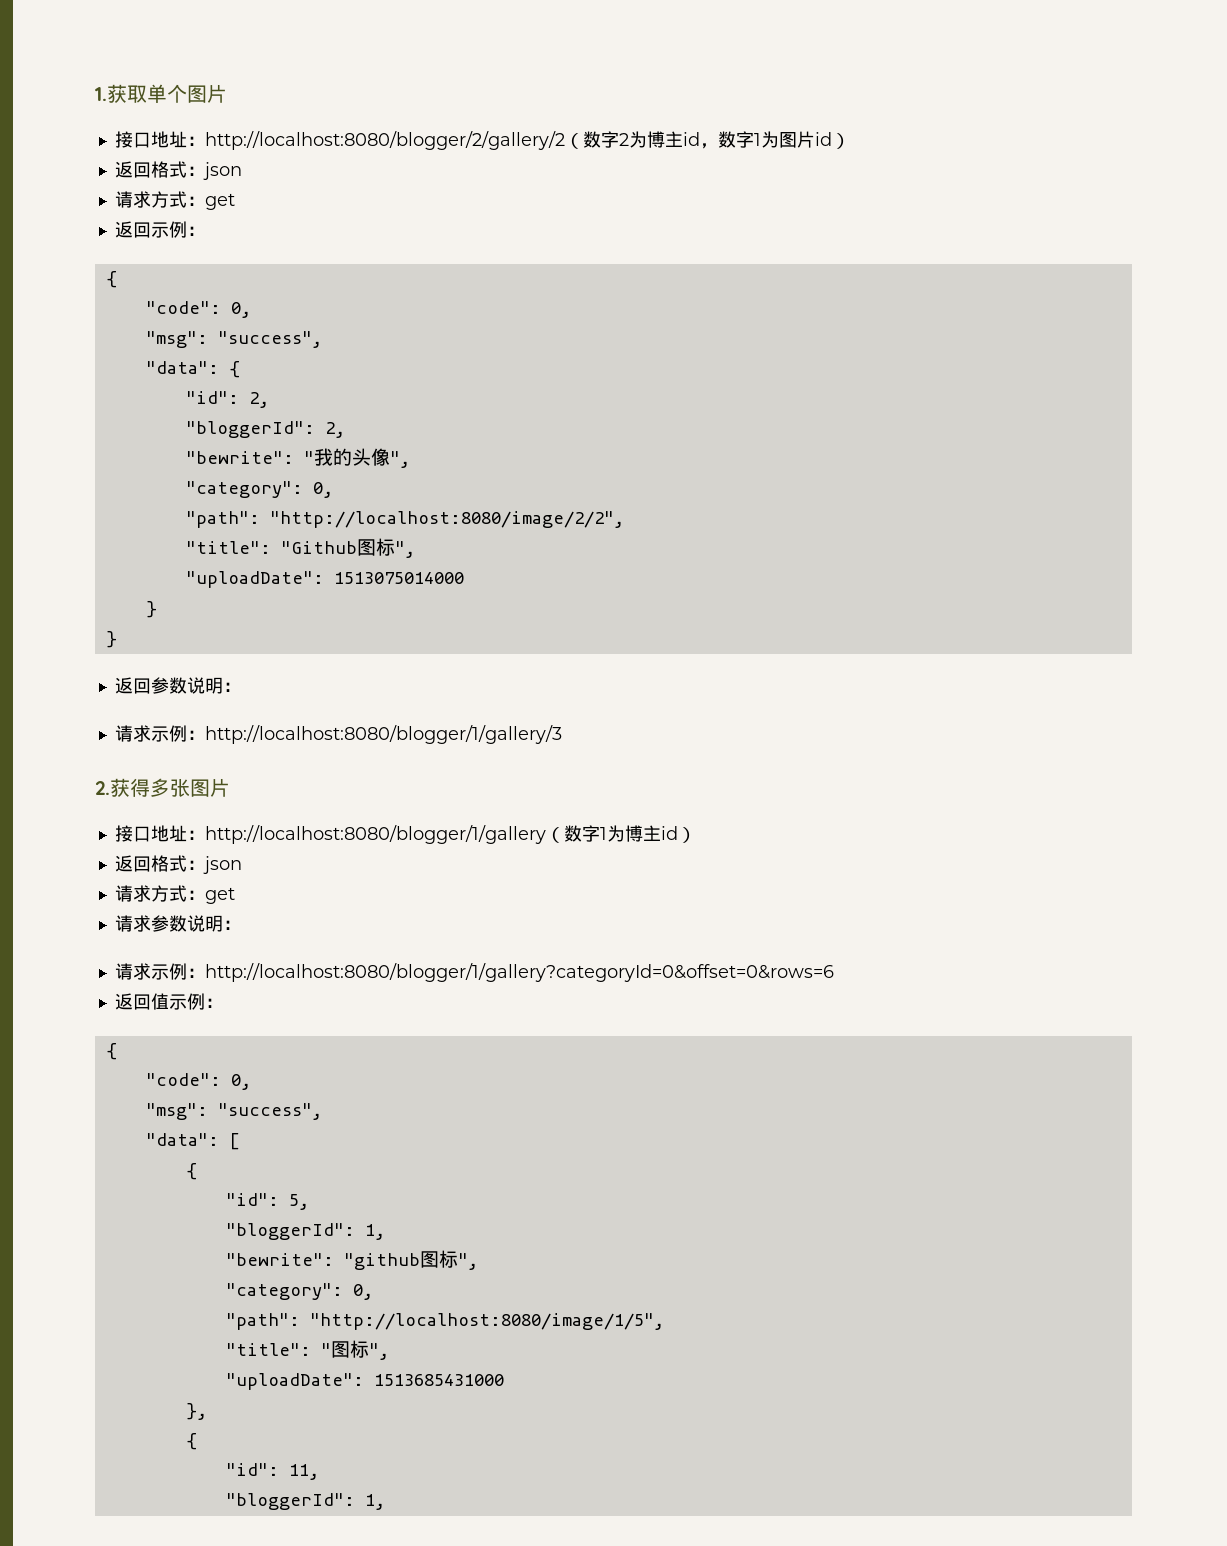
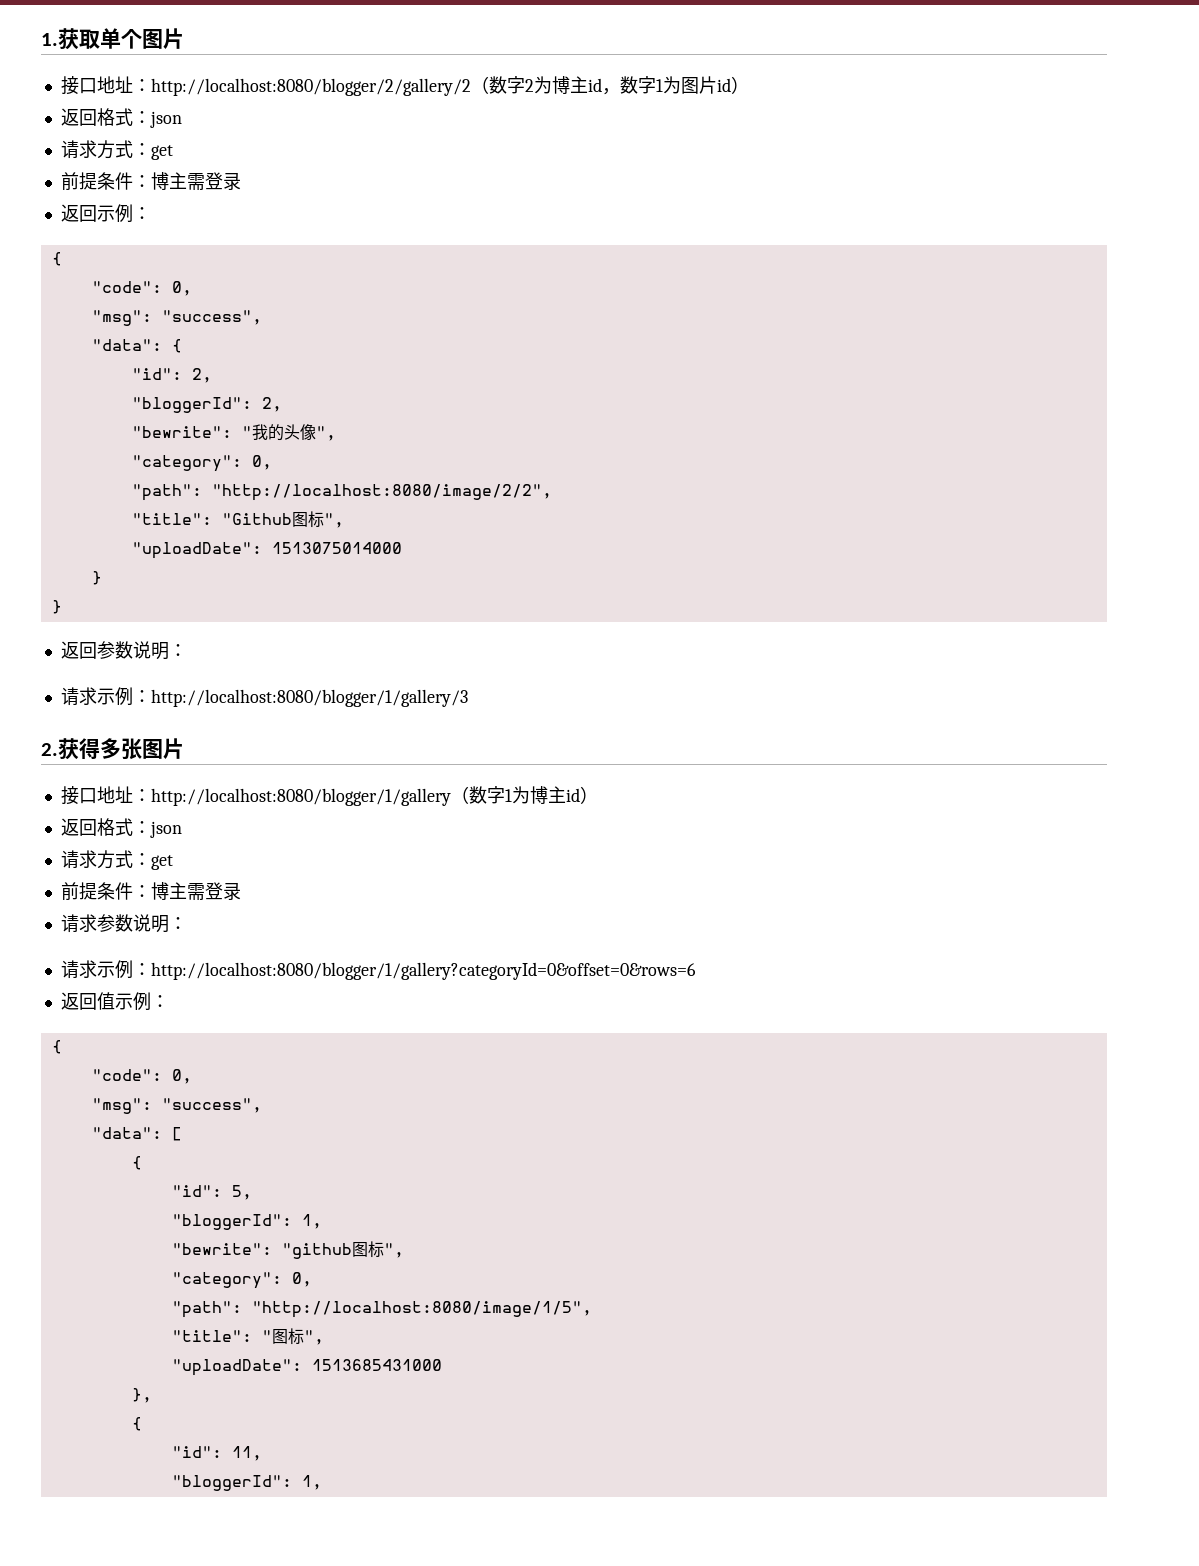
(235, 201) none -> [60,172,241,190] // 前提条件：博主需登录
(235, 895) none -> [60,882,241,900] // 前提条件：博主需登录

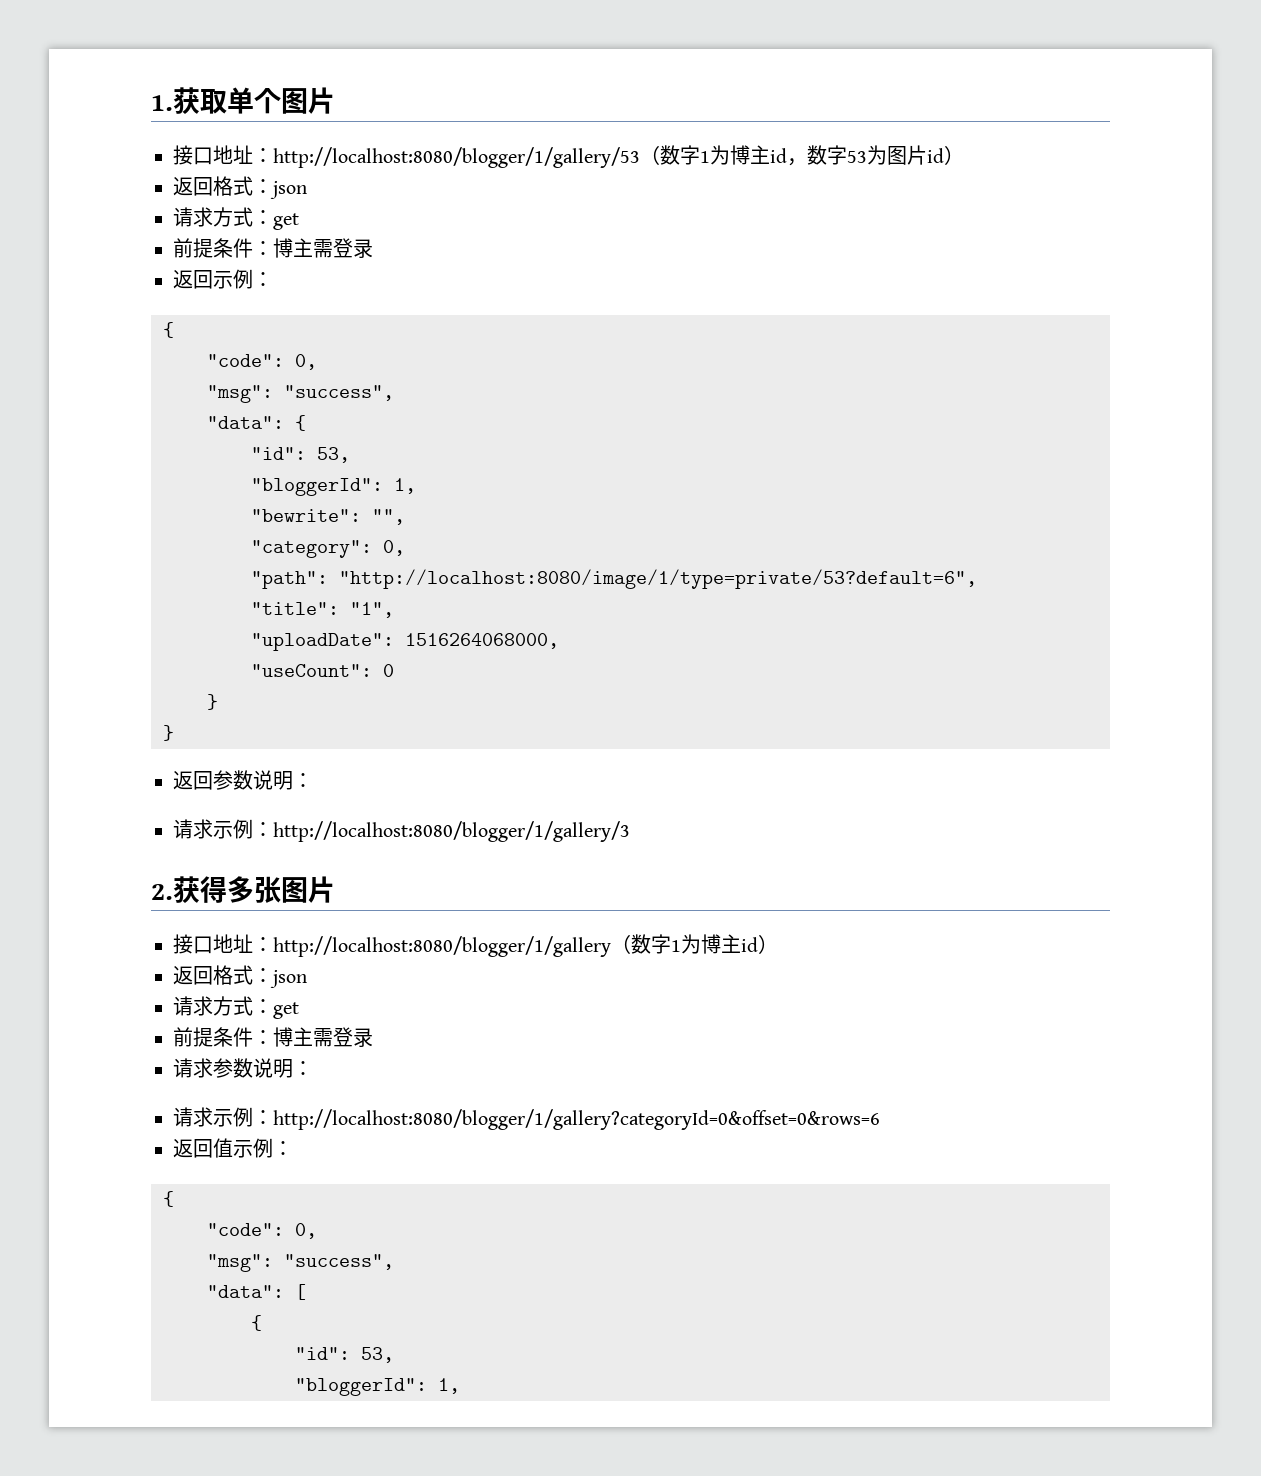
[150,76,534,96] http://localhost:8080/blogger/2/gallery/2（数字2 -> [273,145,710,168] http://localhost:8080/blogger/1/gallery/53（数字1
[655,79,663,92] 1 -> [847,151,867,163] 53
[191,368,212,383] [131,397,282,413] [131,424,336,441] [131,455,272,472] [131,484,552,501] [131,511,344,528] [131,542,402,559] 2, // "bloggerId": 2, // "bewrite": "我的头像", // "category": 0, // "path": "http://localhost:8080/image/2/2", // "title": "Github图标", // "uploadDate": 1513075014000 -> [317,447,350,463] [251,478,416,496] [251,509,405,525] [251,540,405,558] [251,569,977,589] [251,602,394,618] [251,633,559,651] [251,664,394,677] 53, // "bloggerId": 1, // "bewrite": "", // "category": 0, // "path": "http://localhost:8080/image/1/type=private/53?default=6", // "title": "1", // "uploadDate": 1516264068000, // "useCount": 0
[231,1185,252,1200] [171,1214,322,1230] [171,1241,404,1259] [171,1272,312,1289] [171,1301,592,1318] [171,1328,324,1345] [171,1359,442,1376] [131,1388,152,1403] [131,1417,142,1431] [171,1446,262,1461] [171,1475,322,1491] 5, // "bloggerId": 1, // "bewrite": "github图标", // "category": 0, // "path": "http://localhost:8080/image/1/5", // "title": "图标", // "uploadDate": 1513685431000 // }, // { // "id": 11, // "bloggerId": 1, -> [361,1347,394,1363] [295,1378,460,1396] 53, // "bloggerId": 1,

